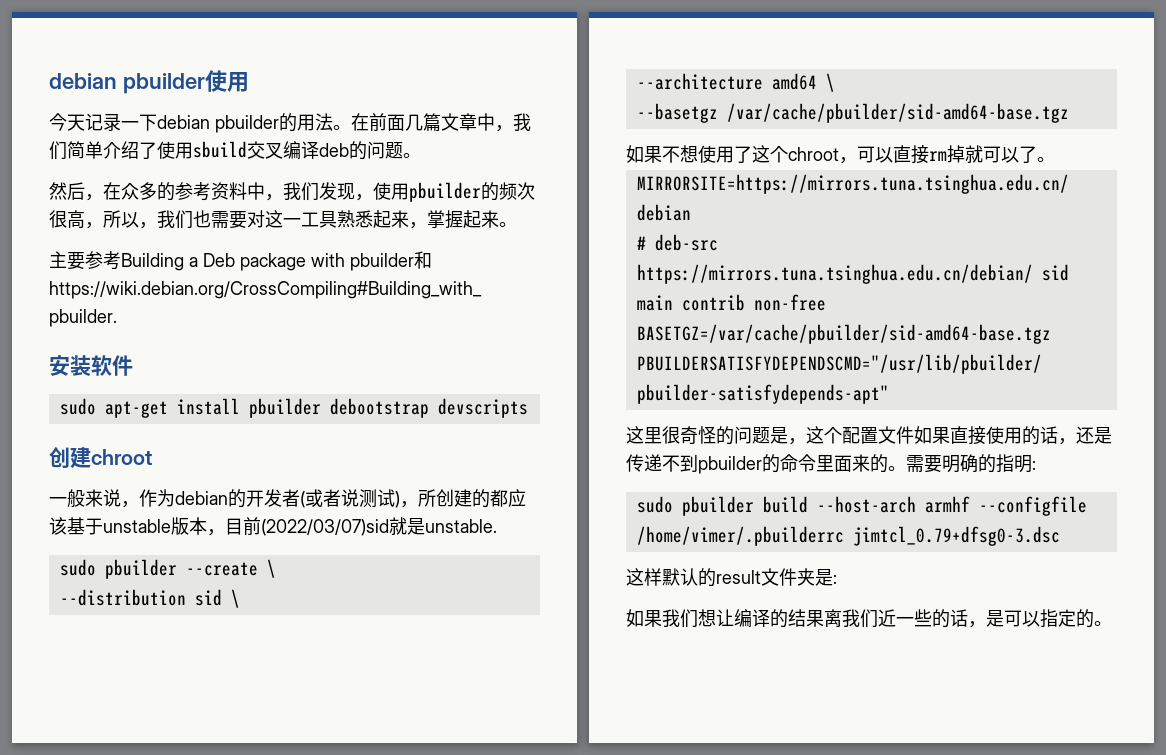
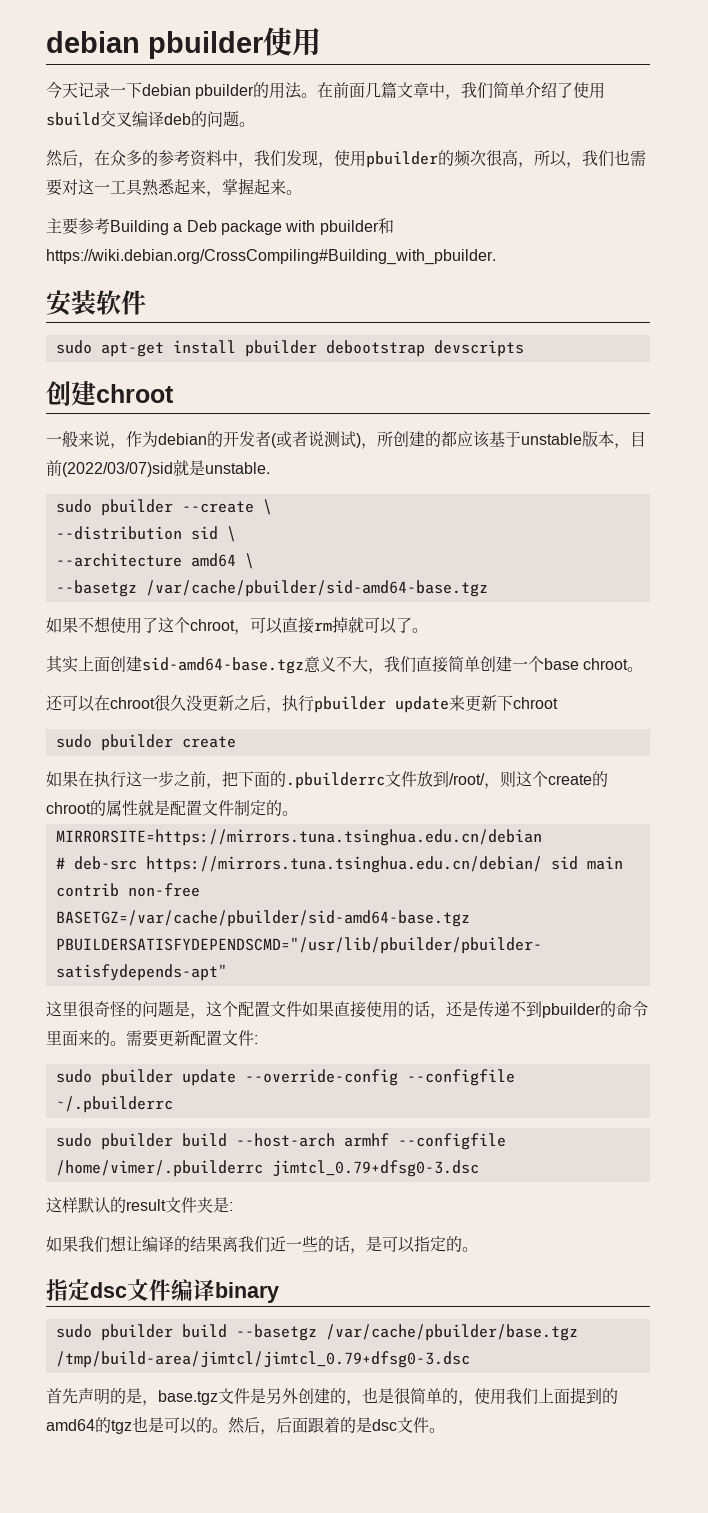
(1055, 159) none -> [46,656,644,674] [46,695,558,713] [55,734,236,751] [46,771,608,789] [46,800,298,816] // 其实上面创建sid-amd64-base.tgz意义不大，我们直接简单创建一个base chroot。 // 还可以在chroot很久没更新之后，执行pbuilder update来更新下chroot // sudo pbuilder create // 如果在执行这一步之前，把下面的.pbuilderrc文件放到/root/，则这个create的chroot的属性就是配置文件制定的。
[942,454,1036,473] 明确的指明: -> [158,1030,258,1046] [55,1069,515,1086] [55,1096,173,1113] 更新配置文件: // sudo pbuilder update --override-config --configfile ~/.pbuilderrc
(1112, 623) none -> [46,1279,279,1303] [55,1324,578,1341] [55,1351,470,1368] [46,1387,618,1406] [46,1416,445,1435] // 指定dsc文件编译binary // sudo pbuilder build --basetgz /var/cache/pbuilder/base.tgz /tmp/build-area/jimtcl/jimtcl_0.79+dfsg0-3.dsc // 首先声明的是，base.tgz文件是另外创建的，也是很简单的，使用我们上面提到的amd64的tgz也是可以的。然后，后面跟着的是dsc文件。

